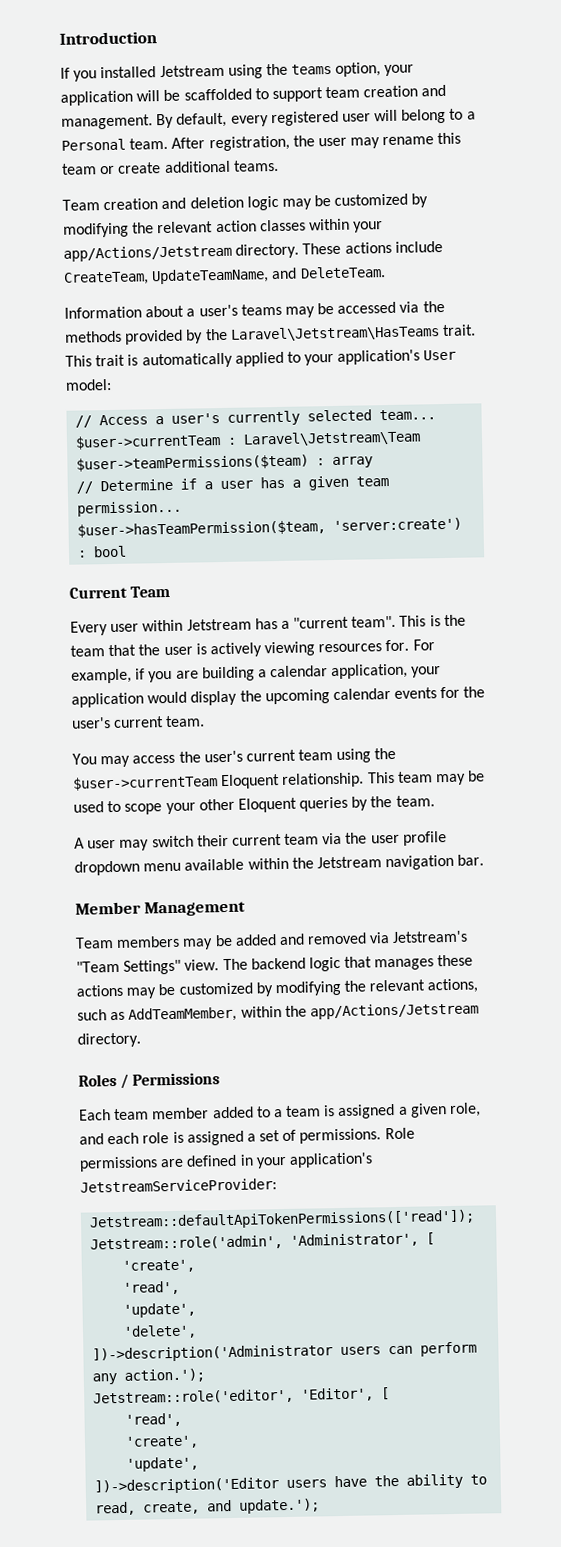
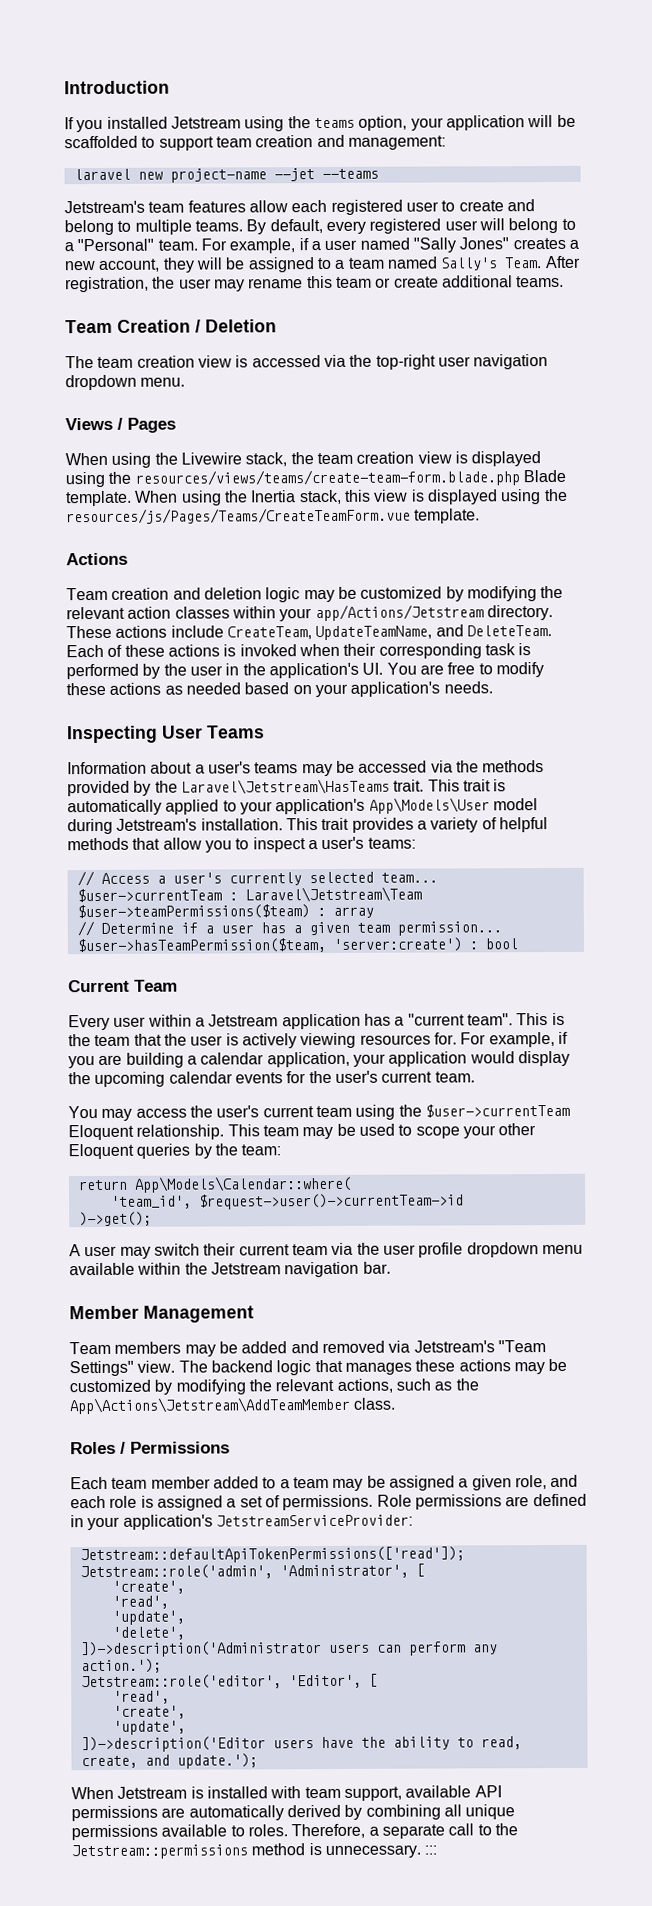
[61,114,153,130] management. -> [347,135,446,150] [73,168,379,183] [64,199,535,215] [64,219,243,236] management: // laravel new project-name --jet --teams // Jetstream's team features allow each registered user to create and belong to multiple teams.
[61,137,169,151] Personal team. -> [77,237,579,254] [64,256,543,273] "Personal" team. For example, if a user named "Sally Jones" creates a new account, they will be assigned to a team named Sally's Team.
(279, 165) none -> [65,319,277,334] [65,354,549,370] [65,374,186,391] [65,417,176,433] [65,451,542,468] [65,469,566,488] [65,488,568,507] [66,507,481,525] [66,552,128,566] // Team Creation / Deletion // The team creation view is accessed via the top-right user navigation dropdown menu. // Views / Pages // When using the Livewire stack, the team creation view is displayed using the resources/views/teams/create-team-form.blade.php Blade template. When using the Inertia stack, this view is displayed using the resources/js/Pages/Teams/CreateTeamForm.vue template. // Actions
(386, 272) none -> [66,643,532,659] [66,662,544,680] [66,681,493,698] [67,725,265,744] Each of these actions is invoked when their corresponding task is performed by the user in the application's UI. You are free to modify these actions as needed based on your application's needs. // Inspecting User Teams
[423,349,457,361] [65,378,112,391] User model: -> [368,797,538,814] [67,817,548,835] [67,836,416,853] App\Models\User model during Jetstream's installation. This trait provides a variety of helpful methods that allow you to inspect a user's teams:
[186,618,252,631] Jetstream -> [194,1013,361,1030] a Jetstream application
[395,795,435,807] team. -> [241,1144,282,1156] [77,1175,352,1193] [110,1193,464,1210] [78,1211,152,1227] team: // return App\Models\Calendar::where( // 'team_id', $request->user()->currentTeam->id // )->get();
[128,1002,479,1023] [77,1032,141,1048] AddTeamMember, within the app/Actions/Jetstream directory. -> [455,1378,479,1391] [69,1396,396,1415] the App\Actions\Jetstream\AddTeamMember class.
[323,1105,336,1117] is -> [332,1475,386,1491] may be
(321, 1506) none -> [71,1785,502,1801] [71,1804,516,1822] [71,1823,518,1841] [71,1843,438,1860] // When Jetstream is installed with team support, available API permissions are automatically derived by combining all unique permissions available to roles. Therefore, a separate call to the Jetstream::permissions method is unnecessary. :::

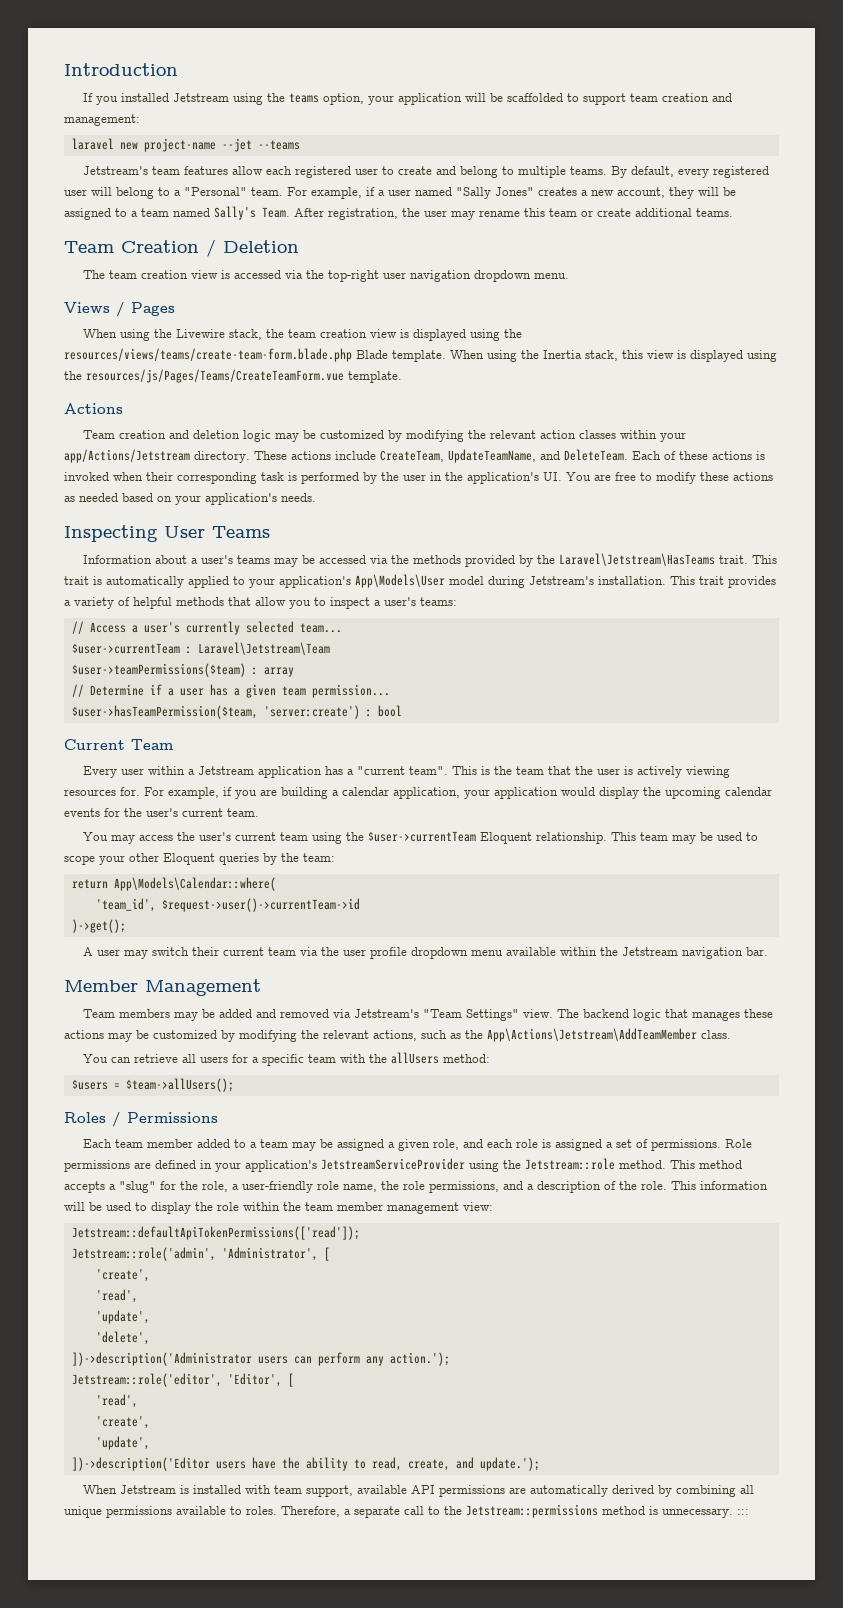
(396, 1403) none -> [83,1052,491,1066] [71,1078,234,1092] // You can retrieve all users for a specific team with the allUsers method: // $users = $team->allUsers();
[215,1514,413,1527] JetstreamServiceProvider: -> [321,1158,742,1172] [64,1181,768,1193] [64,1202,493,1214] JetstreamServiceProvider using the Jetstream::role method. This method accepts a "slug" for the role, a user-friendly role name, the role permissions, and a description of the role. This information will be used to display the role within the team member management view:

